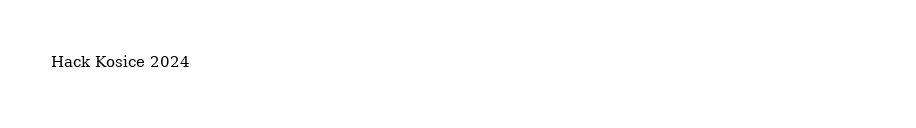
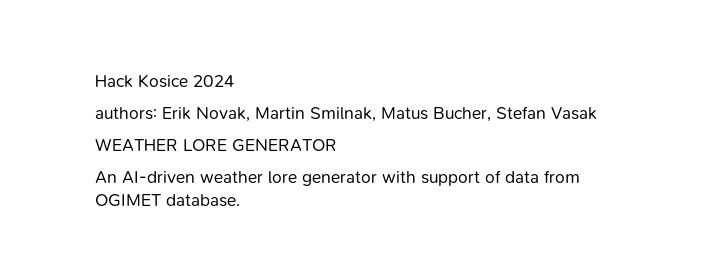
(190, 61) none -> [95,106,597,122] [95,138,337,152] [95,170,580,186] [95,194,240,207] // authors: Erik Novak, Martin Smilnak, Matus Bucher, Stefan Vasak // WEATHER LORE GENERATOR // An AI-driven weather lore generator with support of data from OGIMET database.

